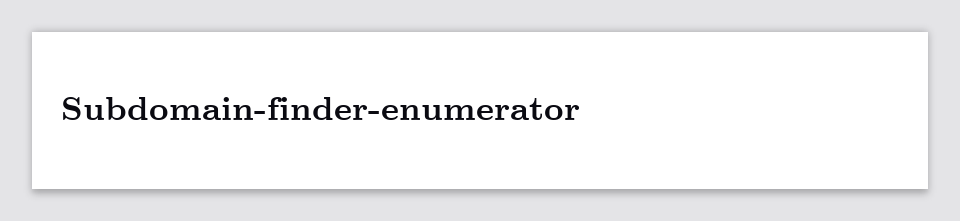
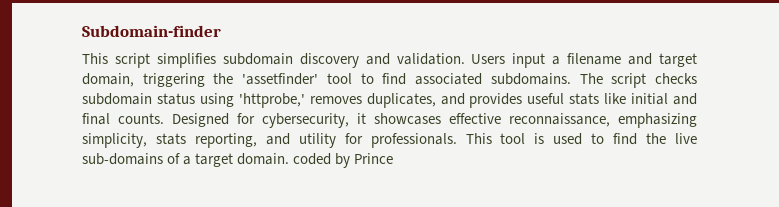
[61,97,580,120] Subdomain-finder-enumerator -> [82,25,221,37] [82,53,697,68] [82,73,698,88] [82,93,697,108] [82,113,697,128] [82,133,698,148] [82,153,394,168] Subdomain-finder // This script simplifies subdomain discovery and validation. Users input a filename and target domain, triggering the 'assetfinder' tool to find associated subdomains. The script checks subdomain status using 'httprobe,' removes duplicates, and provides useful stats like initial and final counts. Designed for cybersecurity, it showcases effective reconnaissance, emphasizing simplicity, stats reporting, and utility for professionals. This tool is used to find the live sub-domains of a target domain. coded by Prince

